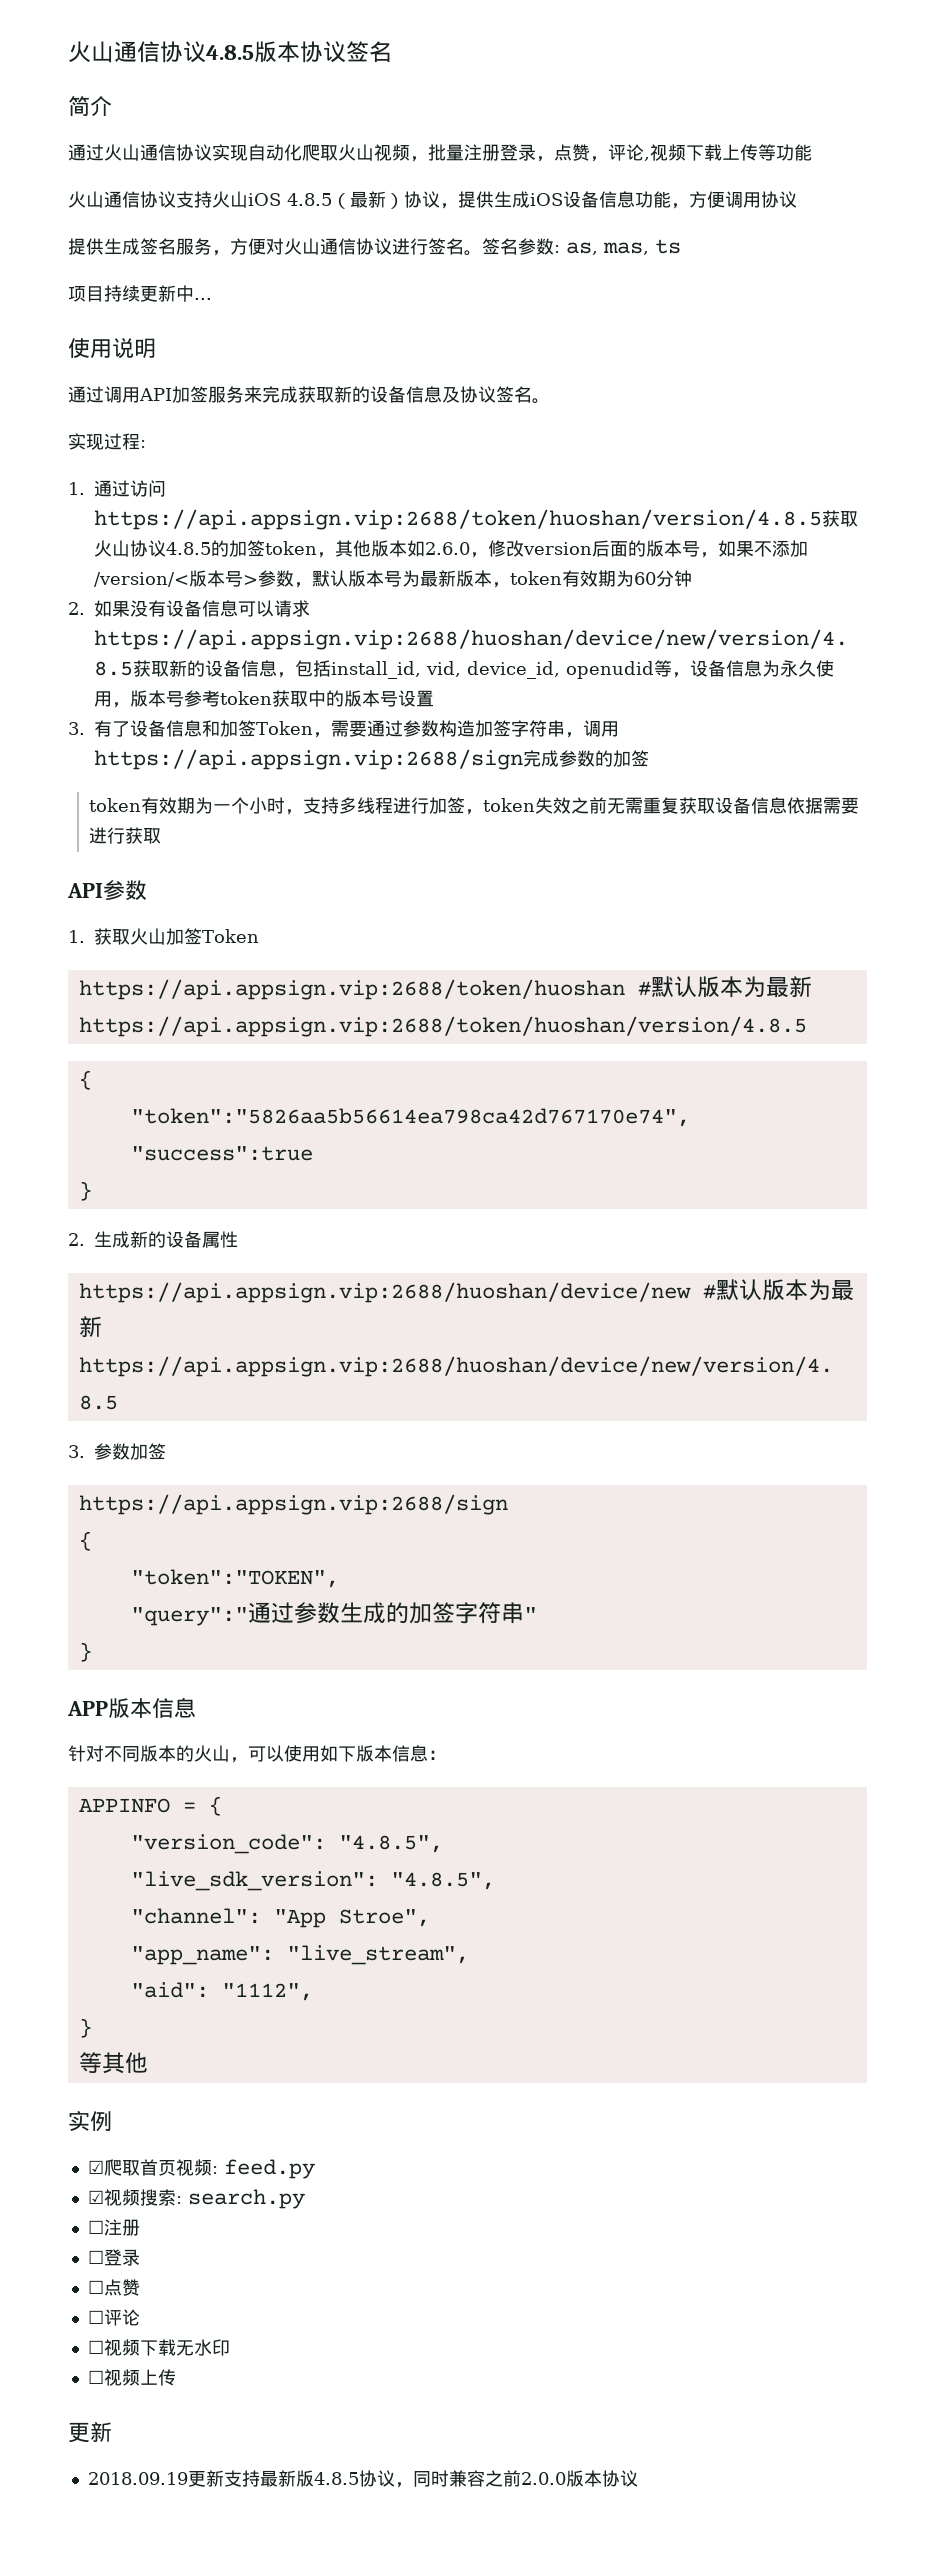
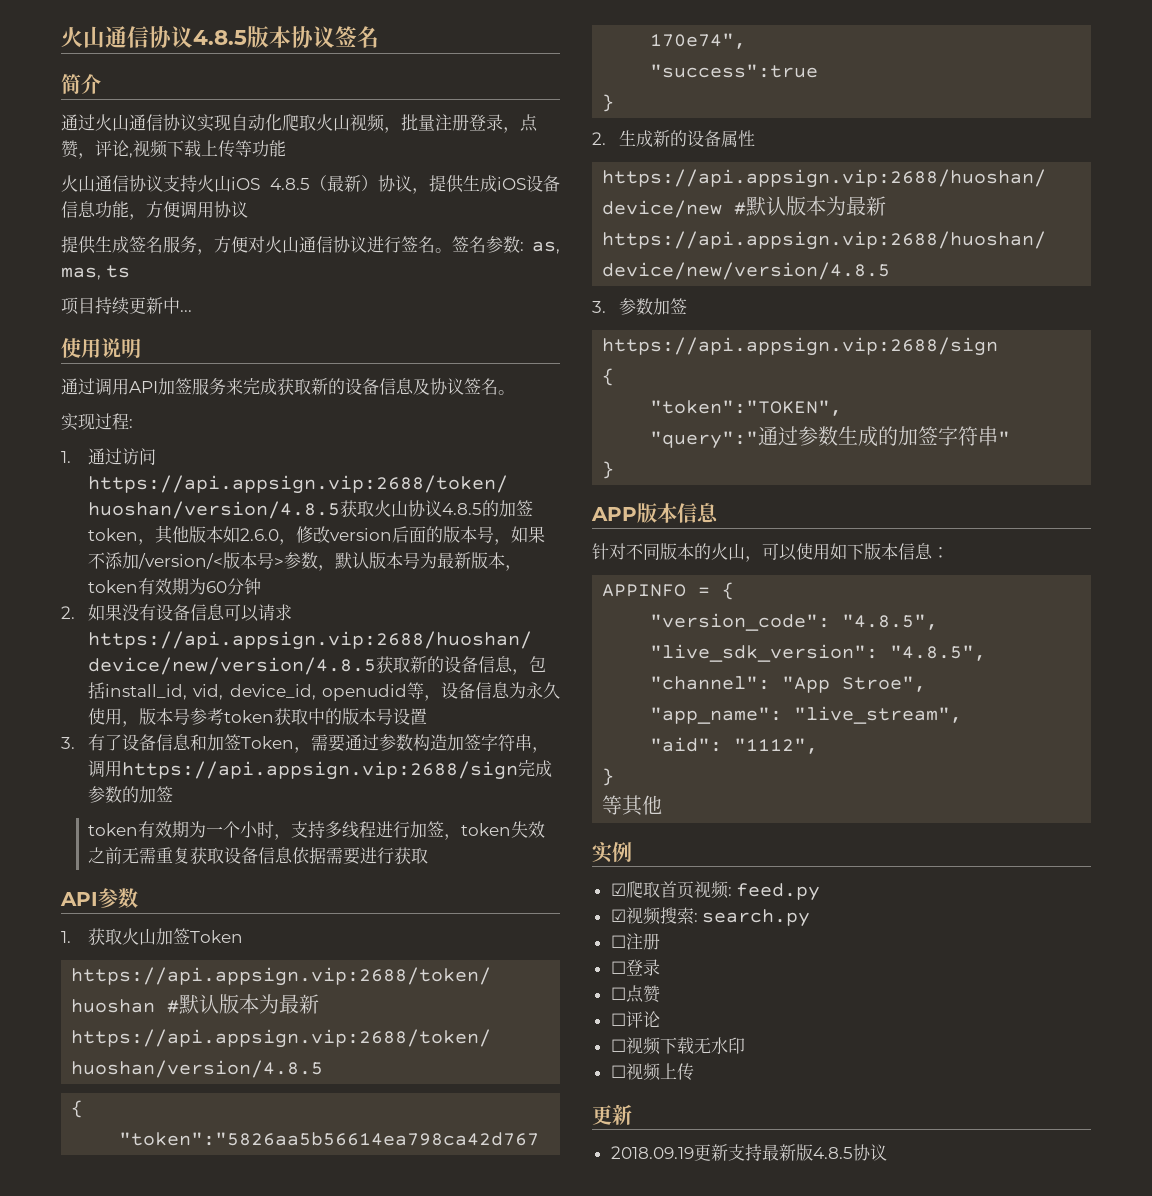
[394,2470,638,2488] ，同时兼容之前2.0.0版本协议 -> (887, 1152) none

